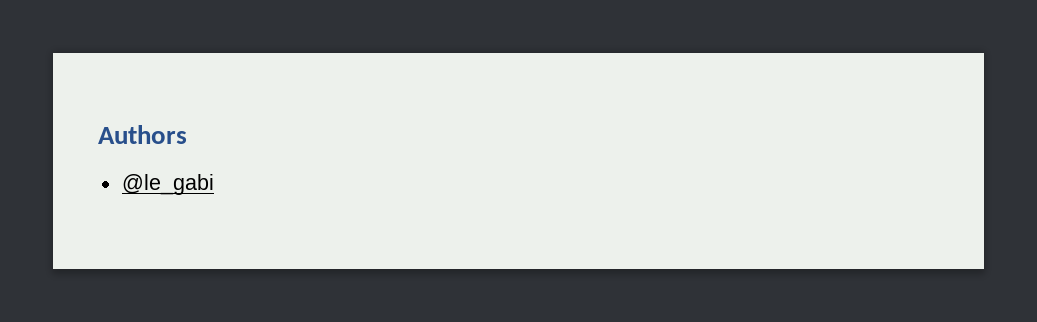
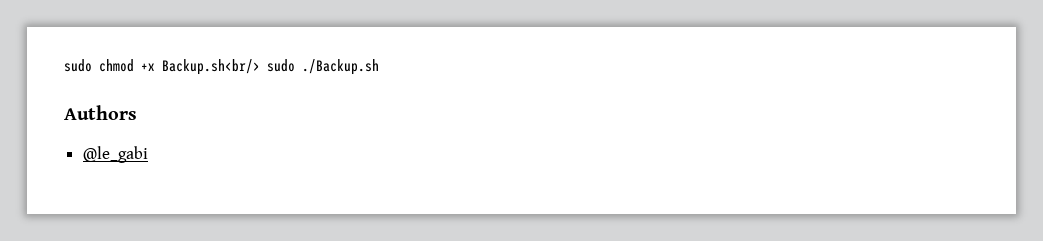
(98, 134) none -> [64,59,379,75] sudo chmod +x Backup.sh<br/> sudo ./Backup.sh //

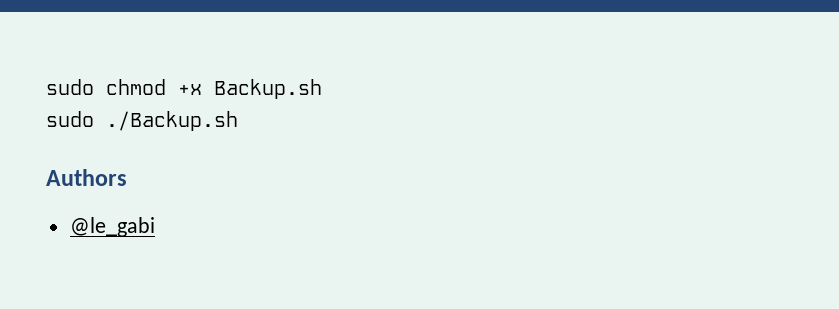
[162,59,260,75] Backup.sh<br/> -> [214,79,322,99] Backup.sh //

